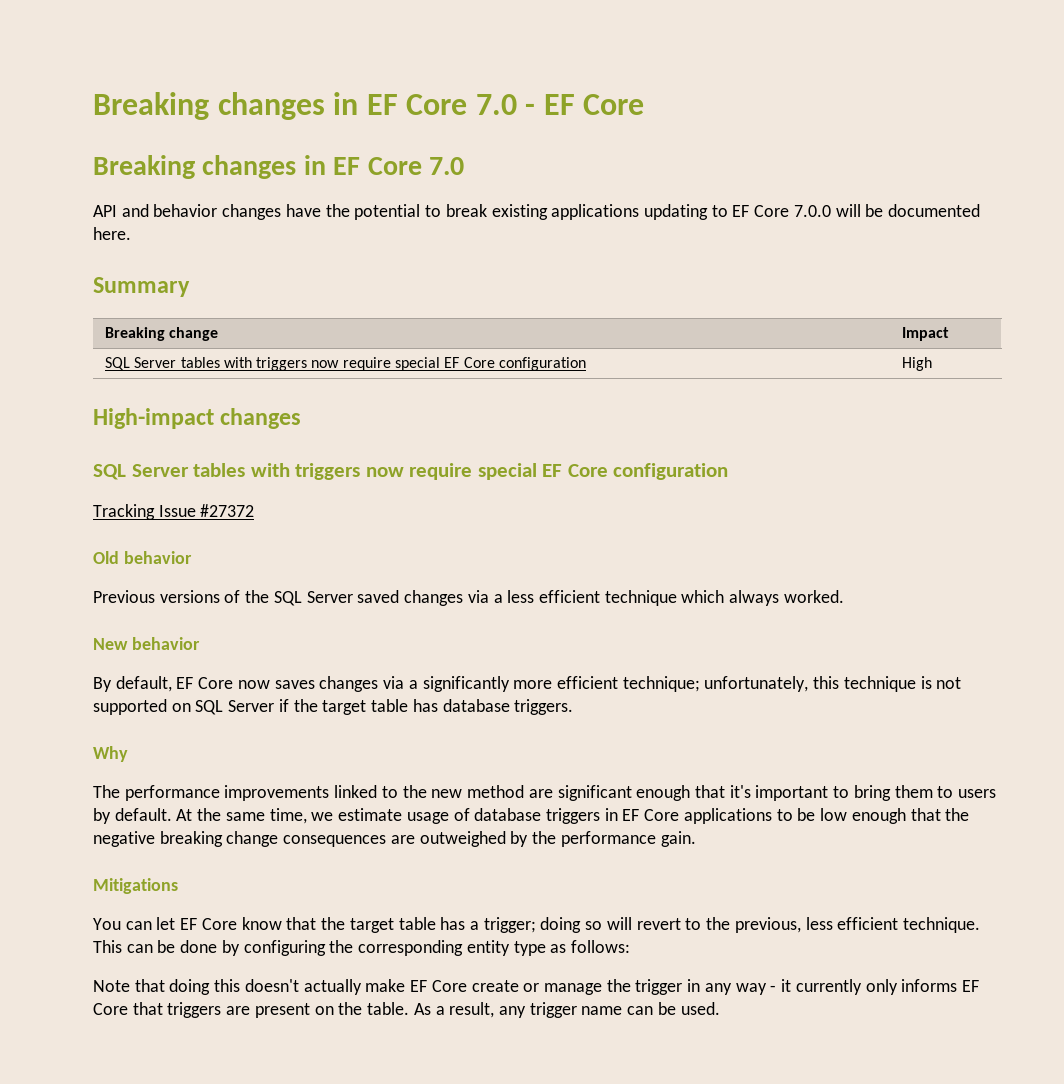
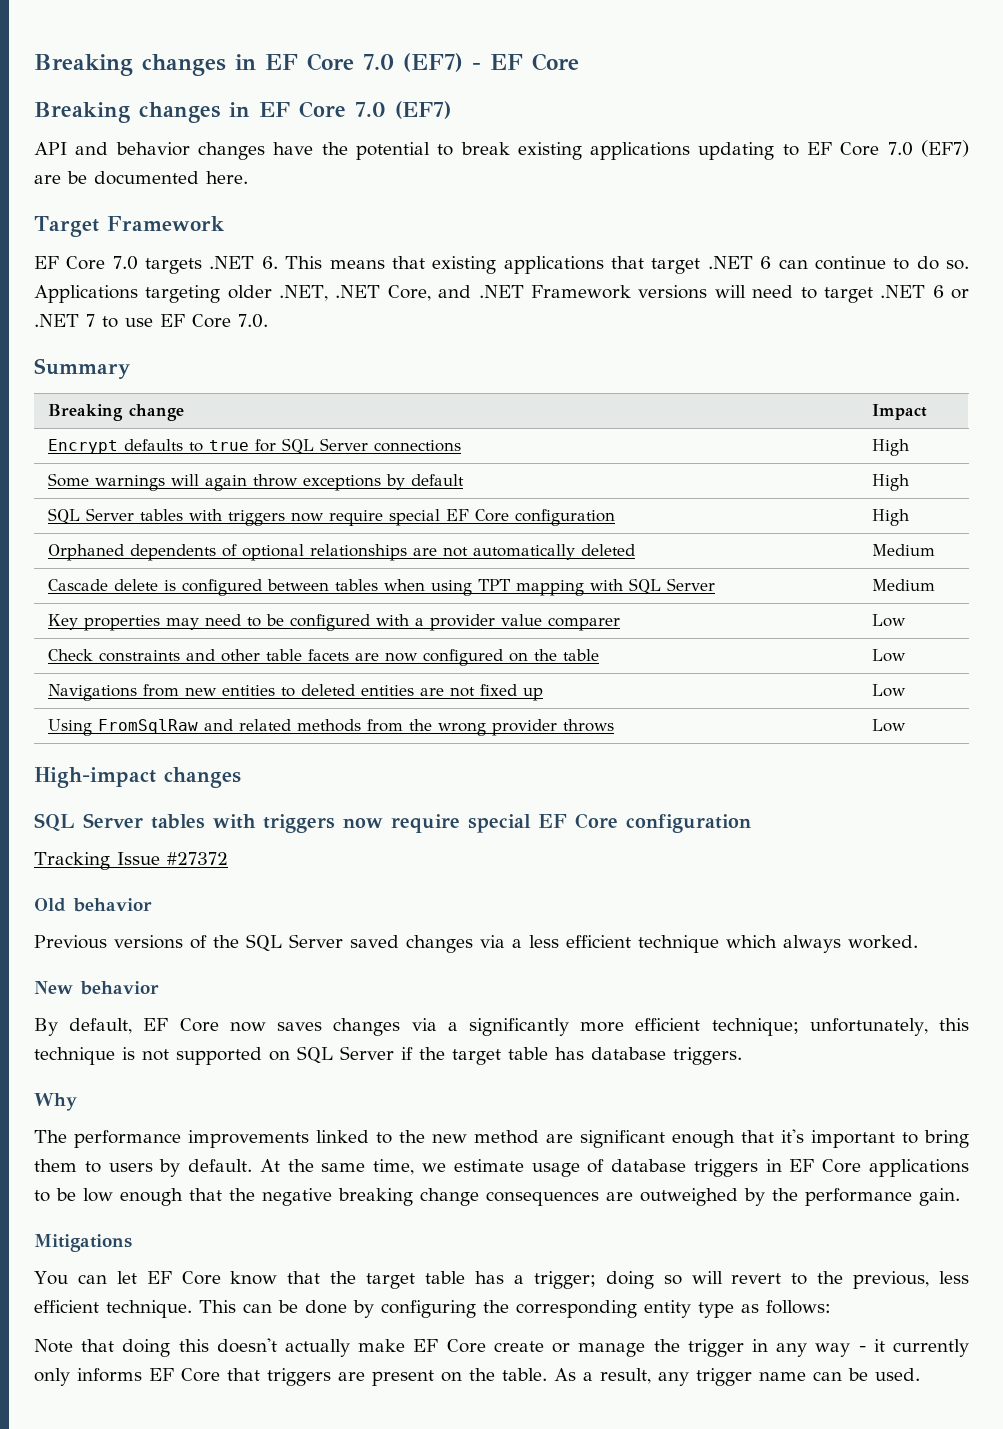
[93,92,517,120] Breaking changes in EF Core 7.0 -> [34,53,463,76] Breaking changes in EF Core 7.0 (EF7)
(465, 166) none -> [395,101,451,119] (EF7)
[793,204,861,217] 7.0.0 will -> [887,140,969,157] [34,175,61,184] 7.0 (EF7) are
[93,277,190,297] [104,327,219,341] [901,327,949,341] Summary // Breaking change | Impact -> [34,216,225,237] [34,256,969,274] [34,285,969,303] [34,314,268,328] [34,358,130,379] [48,404,185,421] [872,404,928,420] [48,438,462,454] [872,439,910,456] [48,473,465,491] [872,474,910,491] Target Framework // EF Core 7.0 targets .NET 6. This means that existing applications that target .NET 6 can continue to do so. Applications targeting older .NET, .NET Core, and .NET Framework versions will need to target .NET 6 or .NET 7 to use EF Core 7.0. // Summary // Breaking change | Impact // Encrypt defaults to true for SQL Server connections | High // Some warnings will again throw exceptions by default | High
(932, 364) none -> [48,544,636,561] [872,544,936,556] [48,578,716,596] [872,579,936,591] [48,614,621,631] [872,614,907,627] [48,649,600,666] [872,649,907,662] [48,684,544,701] [872,684,907,697] [48,719,615,736] [872,719,907,732] // Orphaned dependents of optional relationships are not automatically deleted | Medium // Cascade delete is configured between tables when using TPT mapping with SQL Server | Medium // Key properties may need to be configured with a provider value comparer | Low // Check constraints and other table facets are now configured on the table | Low // Navigations from new entities to deleted entities are not fixed up | Low // Using FromSqlRaw and related methods from the wrong provider throws | Low

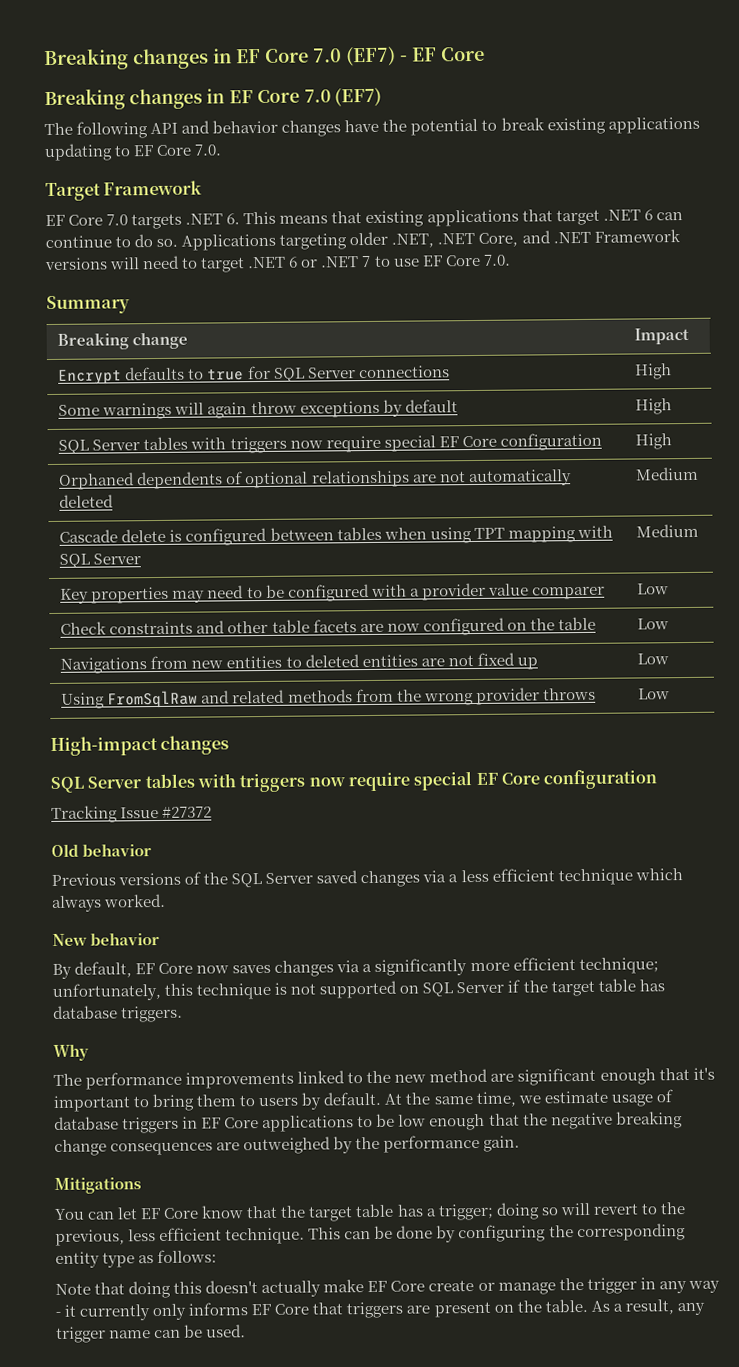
(451, 110) none -> [44,121,149,139] The following
[887,140,969,157] [34,171,248,185] 7.0 (EF7) are be documented here. -> [194,144,223,156] 7.0.

